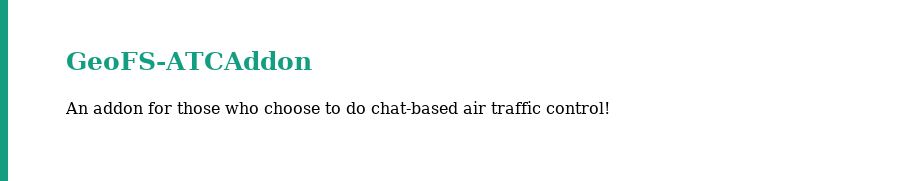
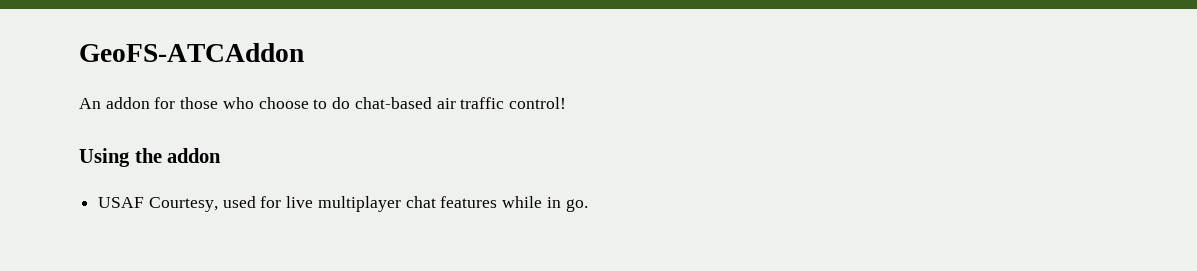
(610, 108) none -> [79,148,222,167] [98,196,588,212] // Using the addon // USAF Courtesy, used for live multiplayer chat features while in go.

